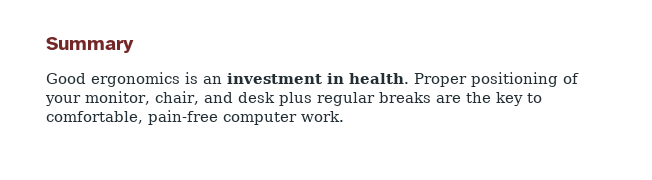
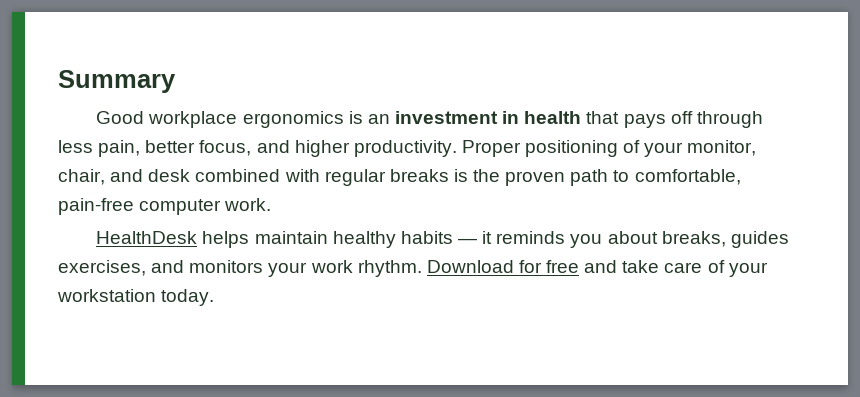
(86, 78) none -> [148,111,238,128] workplace
[349,73,409,84] health. -> [524,111,763,128] [58,140,457,157] health that pays off through less pain, better focus, and higher productivity.
[278,92,523,106] plus regular breaks are the key -> [195,169,609,186] combined with regular breaks is the proven path
(344, 116) none -> [96,231,789,248] [58,260,768,277] [57,289,215,306] // HealthDesk helps maintain healthy habits — it reminds you about breaks, guides exercises, and monitors your work rhythm. Download for free and take care of your workstation today.

